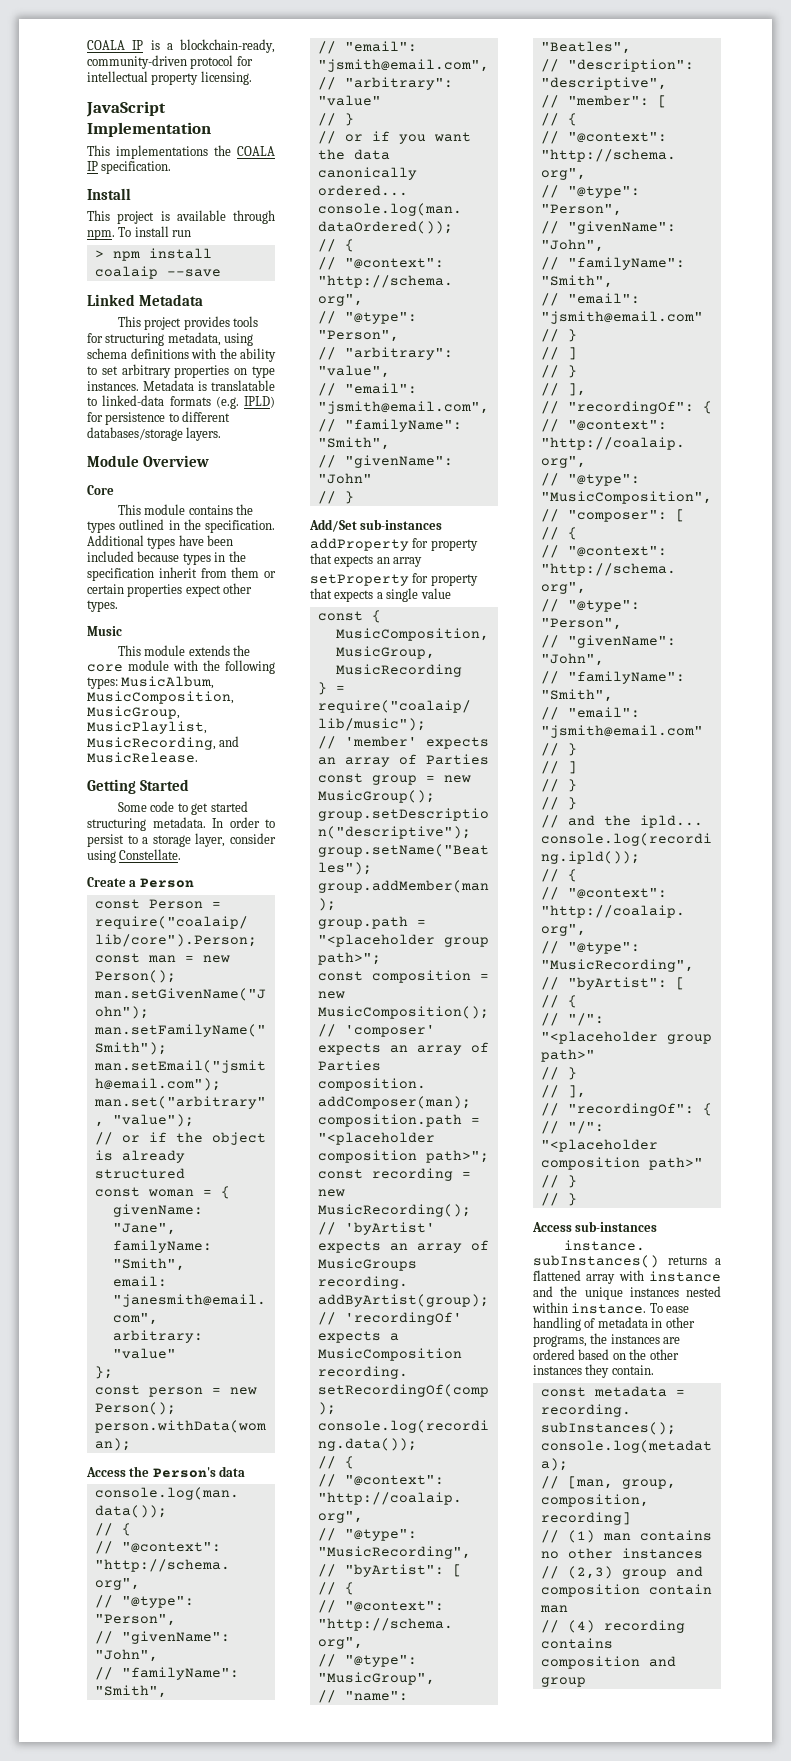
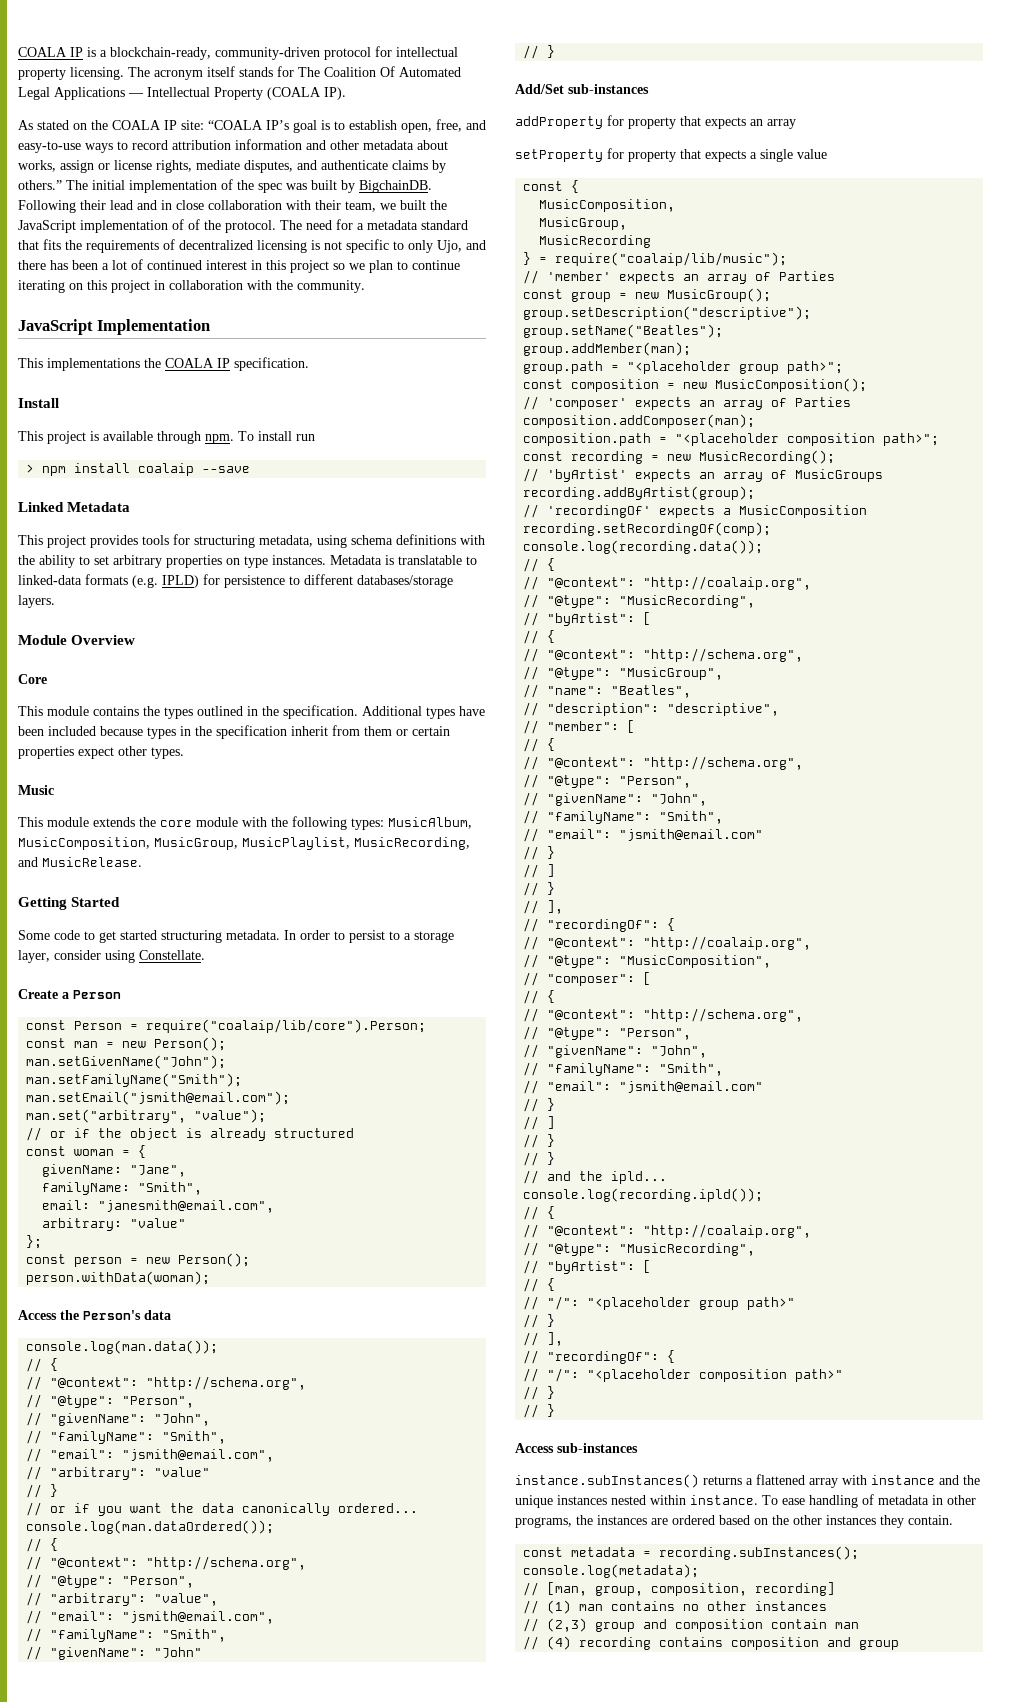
(252, 78) none -> [128,66,461,80] [18,87,346,100] [18,119,486,133] [18,139,448,153] [18,160,446,173] [18,179,432,193] [18,200,447,213] [18,219,468,233] [18,239,486,253] [18,259,460,273] [18,280,365,293] The acronym itself stands for The Coalition Of Automated Legal Applications — Intellectual Property (COALA IP). // As stated on the COALA IP site: “COALA IP’s goal is to establish open, free, and easy-to-use ways to record attribution information and other metadata about works, assign or license rights, mediate disputes, and authenticate claims by others.” The initial implementation of the spec was built by BigchainDB. Following their lead and in close collaboration with their team, we built the JavaScript implementation of of the protocol. The need for a metadata standard that fits the requirements of decentralized licensing is not specific to only Ujo, and there has been a lot of continued interest in this project so we plan to continue iterating on this project in collaboration with the community.

